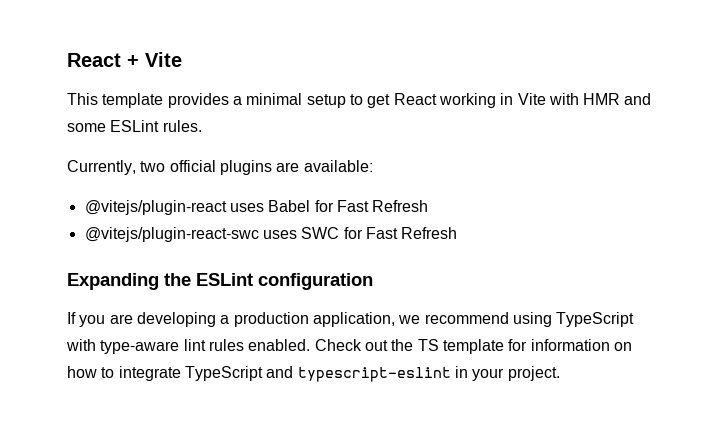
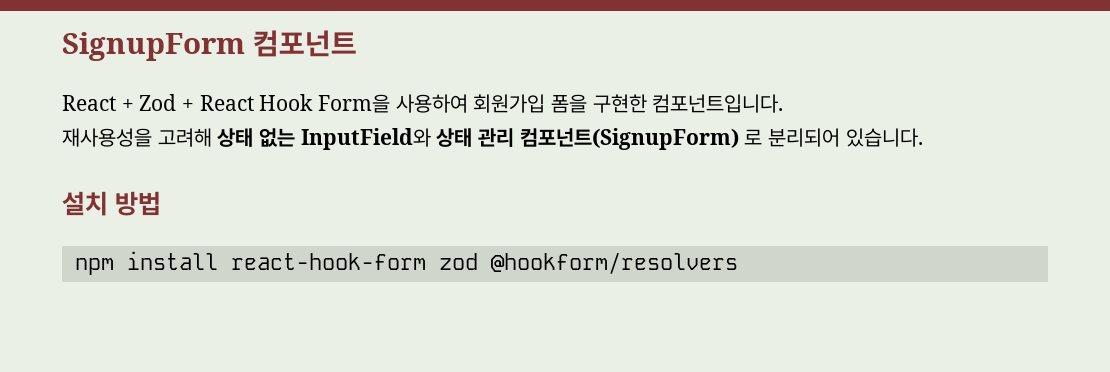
[67,52,182,67] [67,93,652,108] [67,120,202,132] [67,160,373,175] [84,200,429,215] [84,227,458,242] [67,273,373,290] [67,312,635,327] [66,339,632,354] [67,366,560,382] React + Vite // This template provides a minimal setup to get React working in Vite with HMR and some ESLint rules. // Currently, two official plugins are available: // @vitejs/plugin-react uses Babel for Fast Refresh // @vitejs/plugin-react-swc uses SWC for Fast Refresh // Expanding the ESLint configuration // If you are developing a production application, we recommend using TypeScript with type-aware lint rules enabled. Check out the TS template for information on how to integrate TypeScript and typescript-eslint in your project. -> [62,30,357,61] [62,94,784,113] [62,128,923,150] [62,191,162,216] [74,251,738,275] SignupForm 컴포넌트 // React + Zod + React Hook Form을 사용하여 회원가입 폼을 구현한 컴포넌트입니다. // 재사용성을 고려해 상태 없는 InputField와 상태 관리 컴포넌트(SignupForm) 로 분리되어 있습니다. // 설치 방법 // npm install react-hook-form zod @hookform/resolvers

